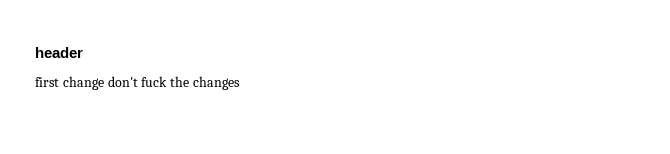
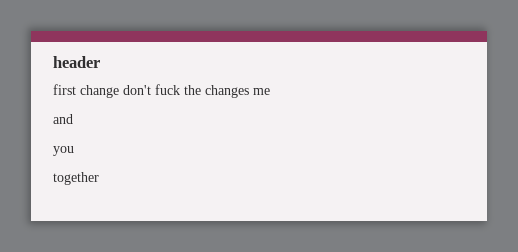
(240, 83) none -> [253,88,270,95] [53,114,73,124] [53,146,74,156] [53,172,99,185] me // and // you // together

